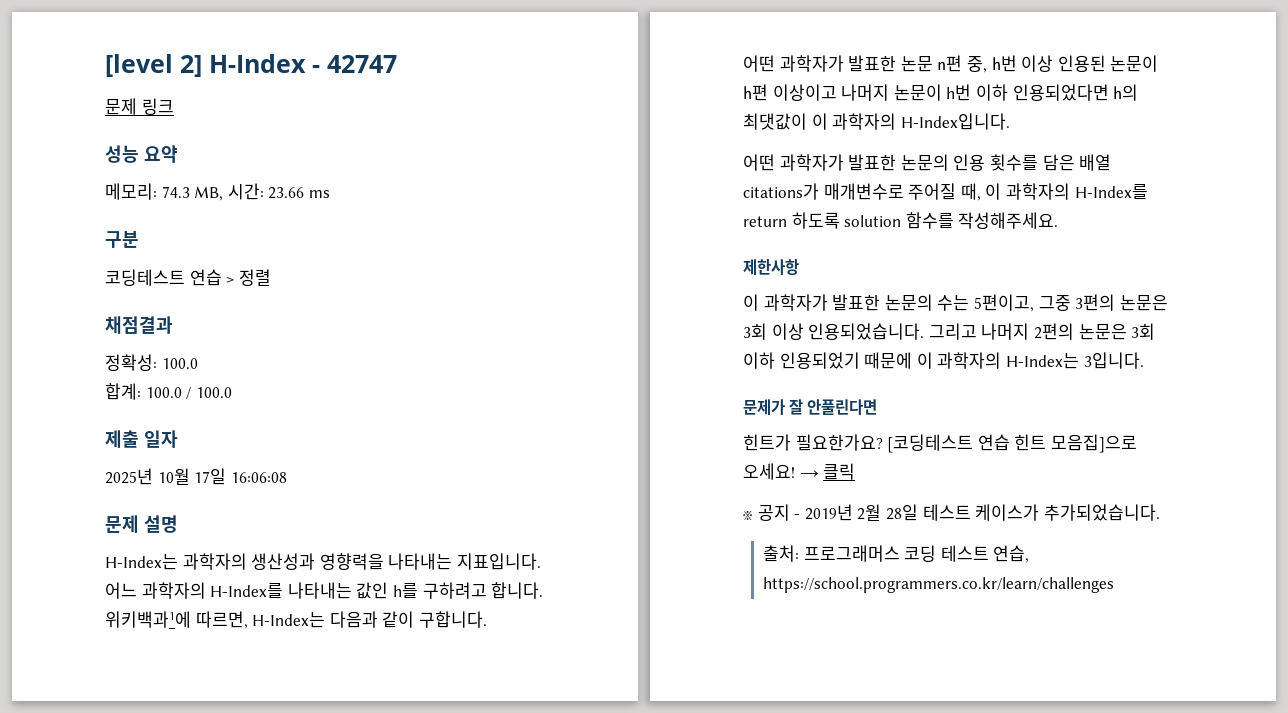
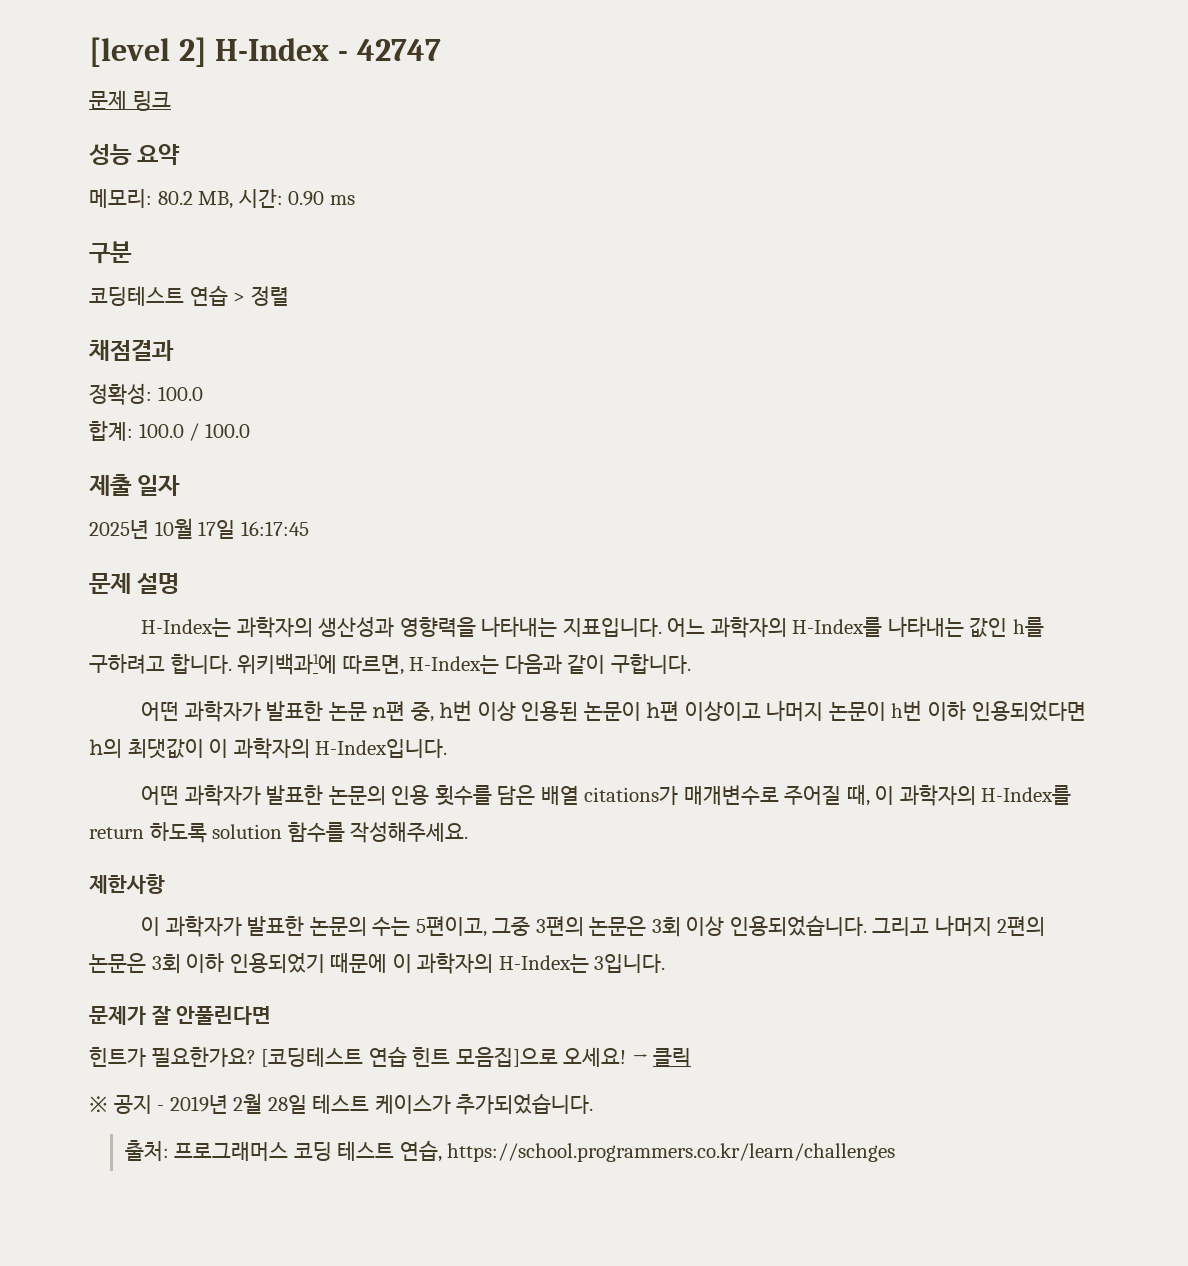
[161,186,190,198] 74.3 -> [157,191,193,205] 80.2
[268,187,305,199] 23.66 -> [288,191,325,206] 0.90
[230,472,287,483] 16:06:08 -> [240,521,309,536] 16:17:45

